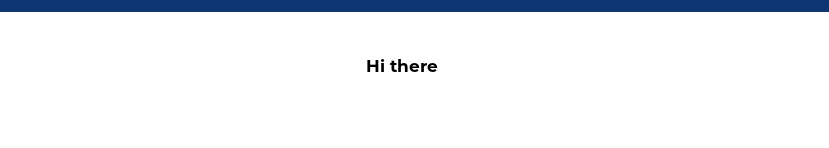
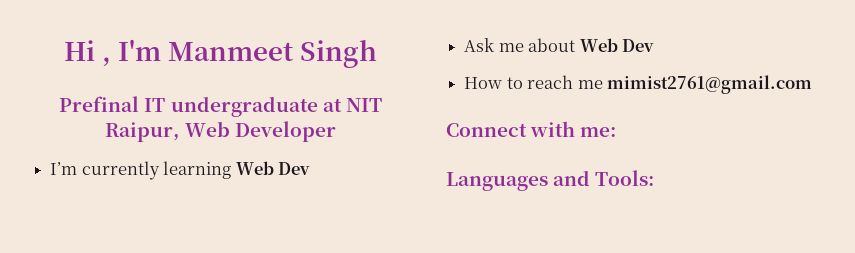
[390,59,438,72] there -> [101,39,378,68] [59,96,382,117] [105,121,336,142] [50,161,310,180] [464,38,654,52] [464,75,812,94] [446,121,617,137] [446,170,655,191] , I'm Manmeet Singh // Prefinal IT undergraduate at NIT Raipur, Web Developer // I’m currently learning Web Dev // Ask me about Web Dev // How to reach me mimist2761@gmail.com // Connect with me: // Languages and Tools:

